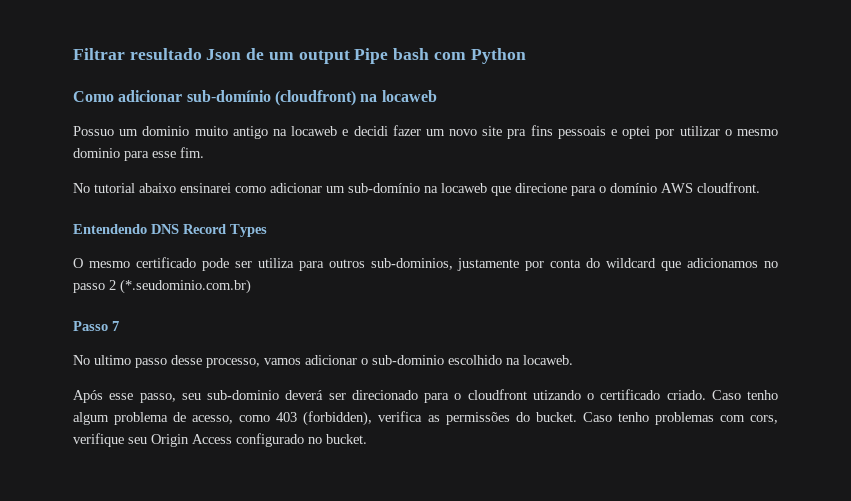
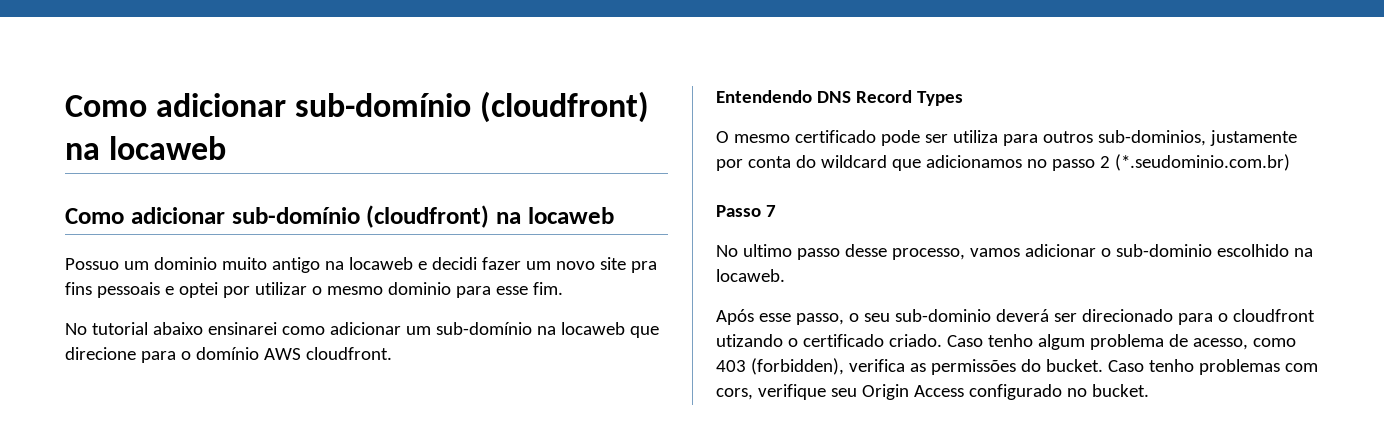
[73,48,526,64] Filtrar resultado Json de um output Pipe bash com Python -> [65,91,650,123] [65,136,227,160] Como adicionar sub-domínio (cloudfront) na locaweb
(176, 398) none -> [848,313,859,322] o

